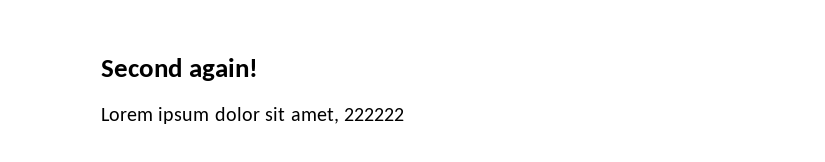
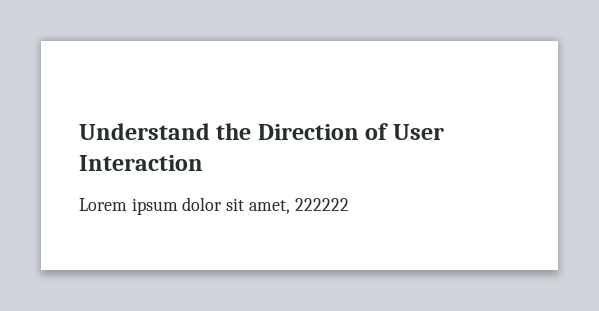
[101,58,259,81] Second again! -> [79,123,444,140] [79,155,203,171] Understand the Direction of User Interaction

